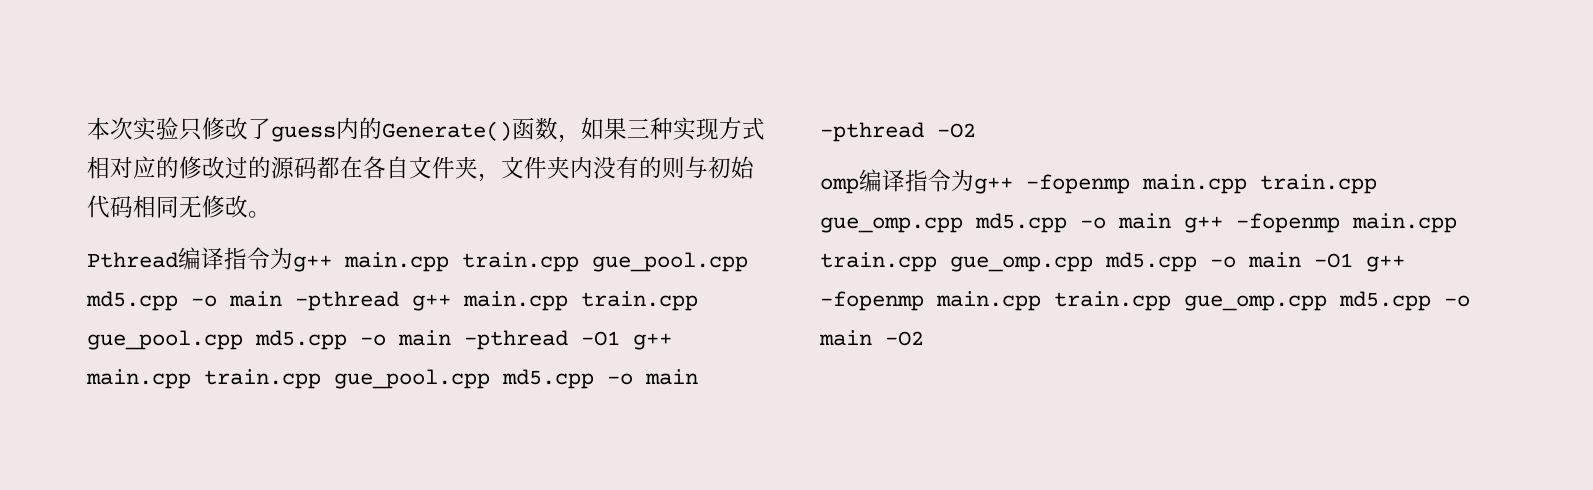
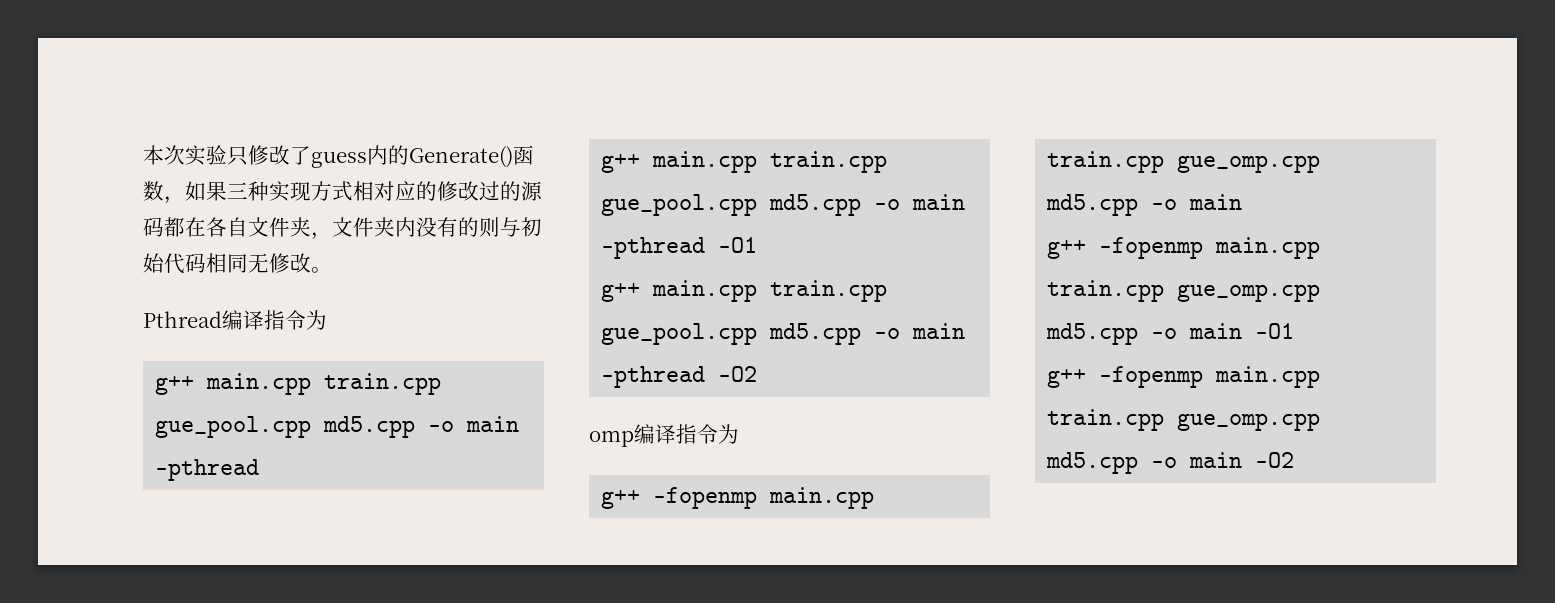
[293,252,748,272] [86,291,399,311] g++ main.cpp train.cpp gue_pool.cpp md5.cpp -o main -pthread -> [155,373,442,395] [155,416,520,438] [155,459,260,481] // g++ main.cpp train.cpp gue_pool.cpp md5.cpp -o main -pthread //
(620, 338) none -> (758, 245) //
[974,174,1377,194] [820,213,1171,233] g++ -fopenmp main.cpp train.cpp gue_omp.cpp md5.cpp -o main -> [601,487,875,509] [1047,151,1321,173] [1046,194,1243,216] // g++ -fopenmp main.cpp train.cpp gue_omp.cpp md5.cpp -o main //
(1353, 260) none -> (1295, 331) //

